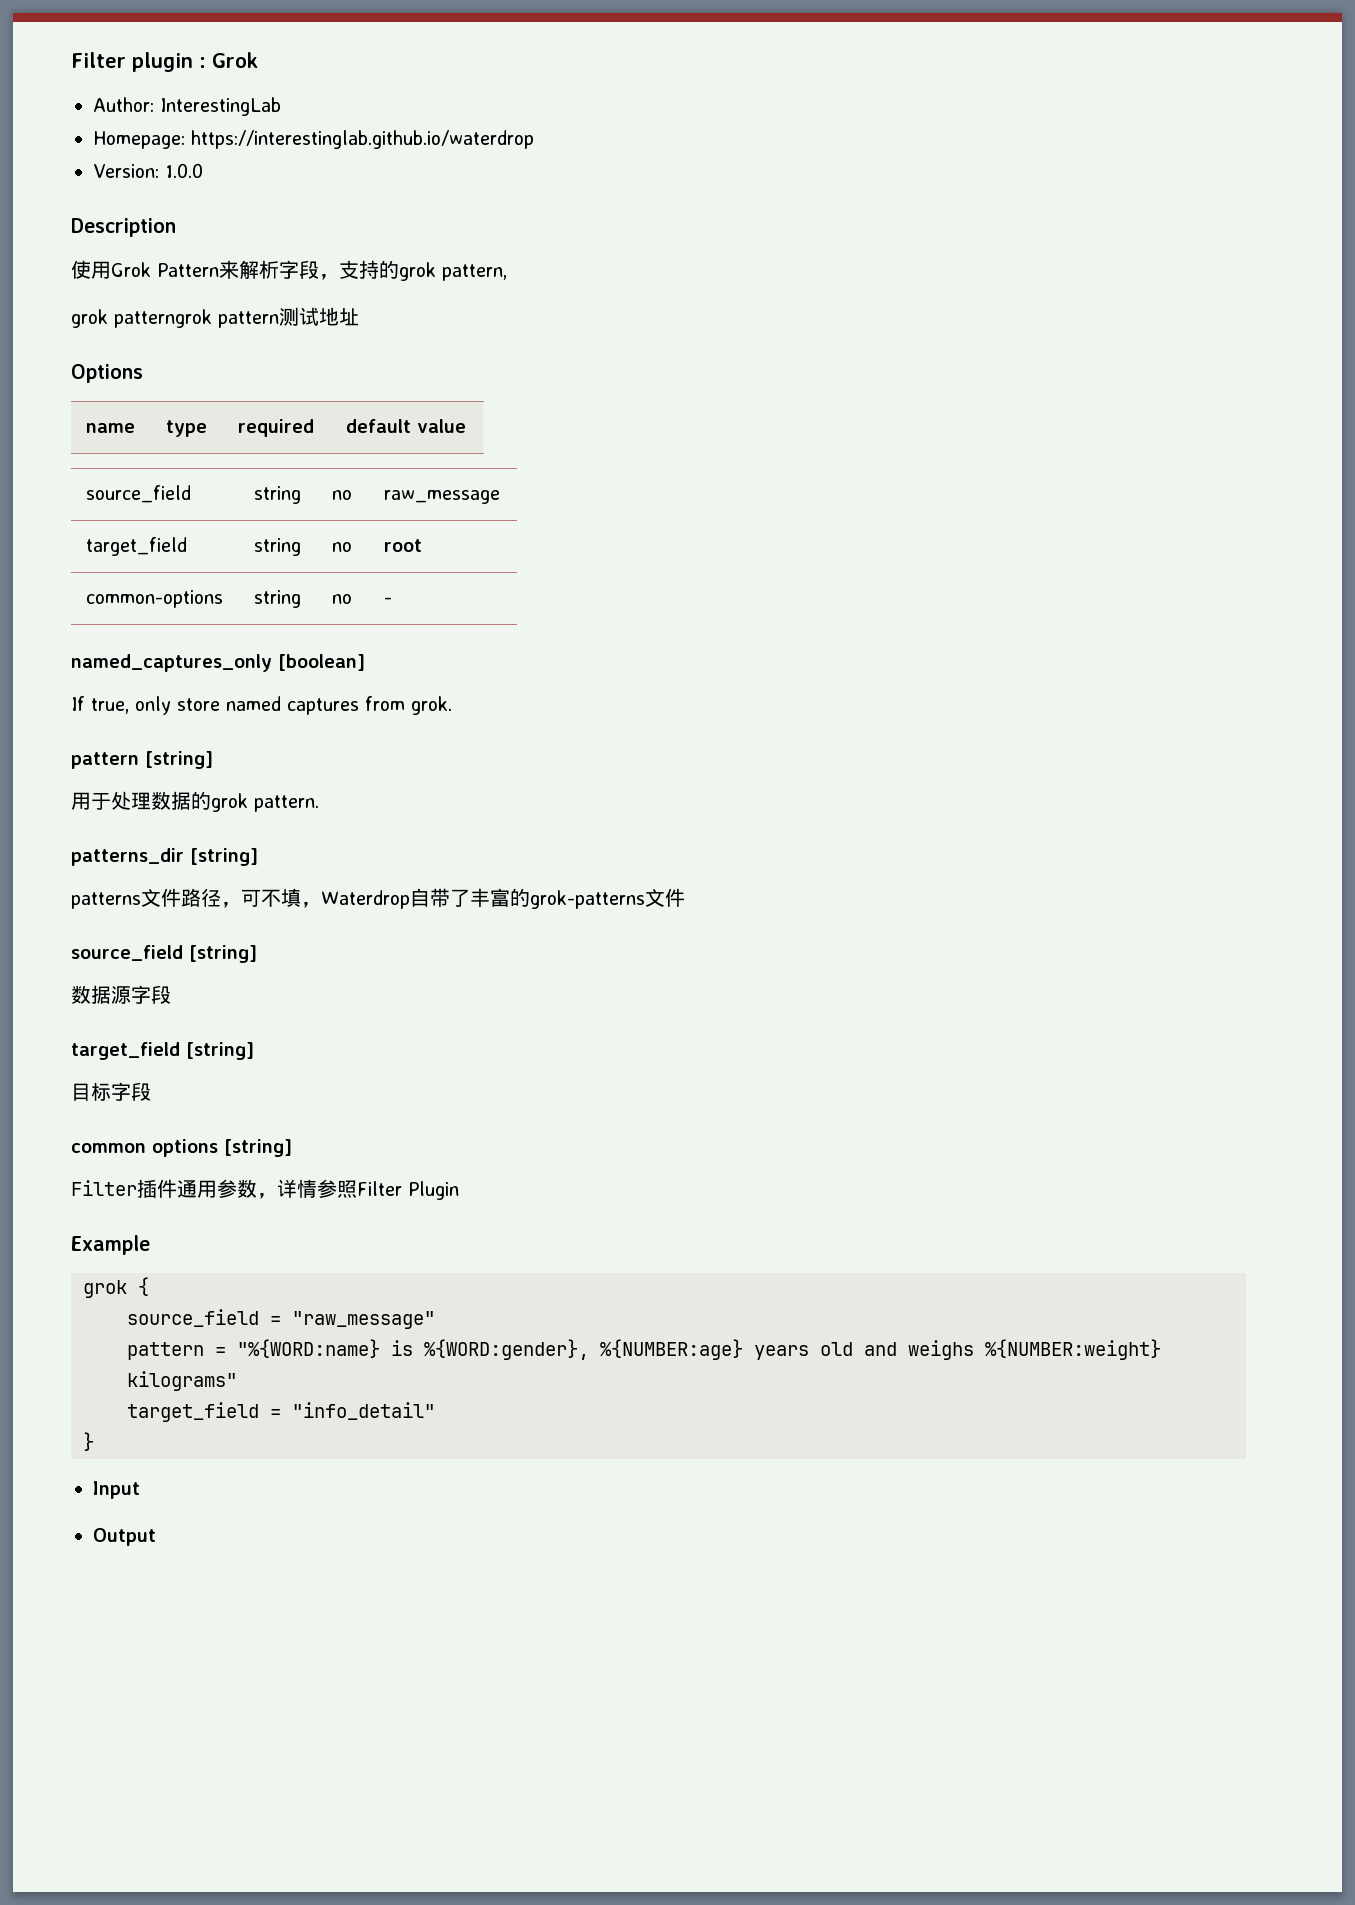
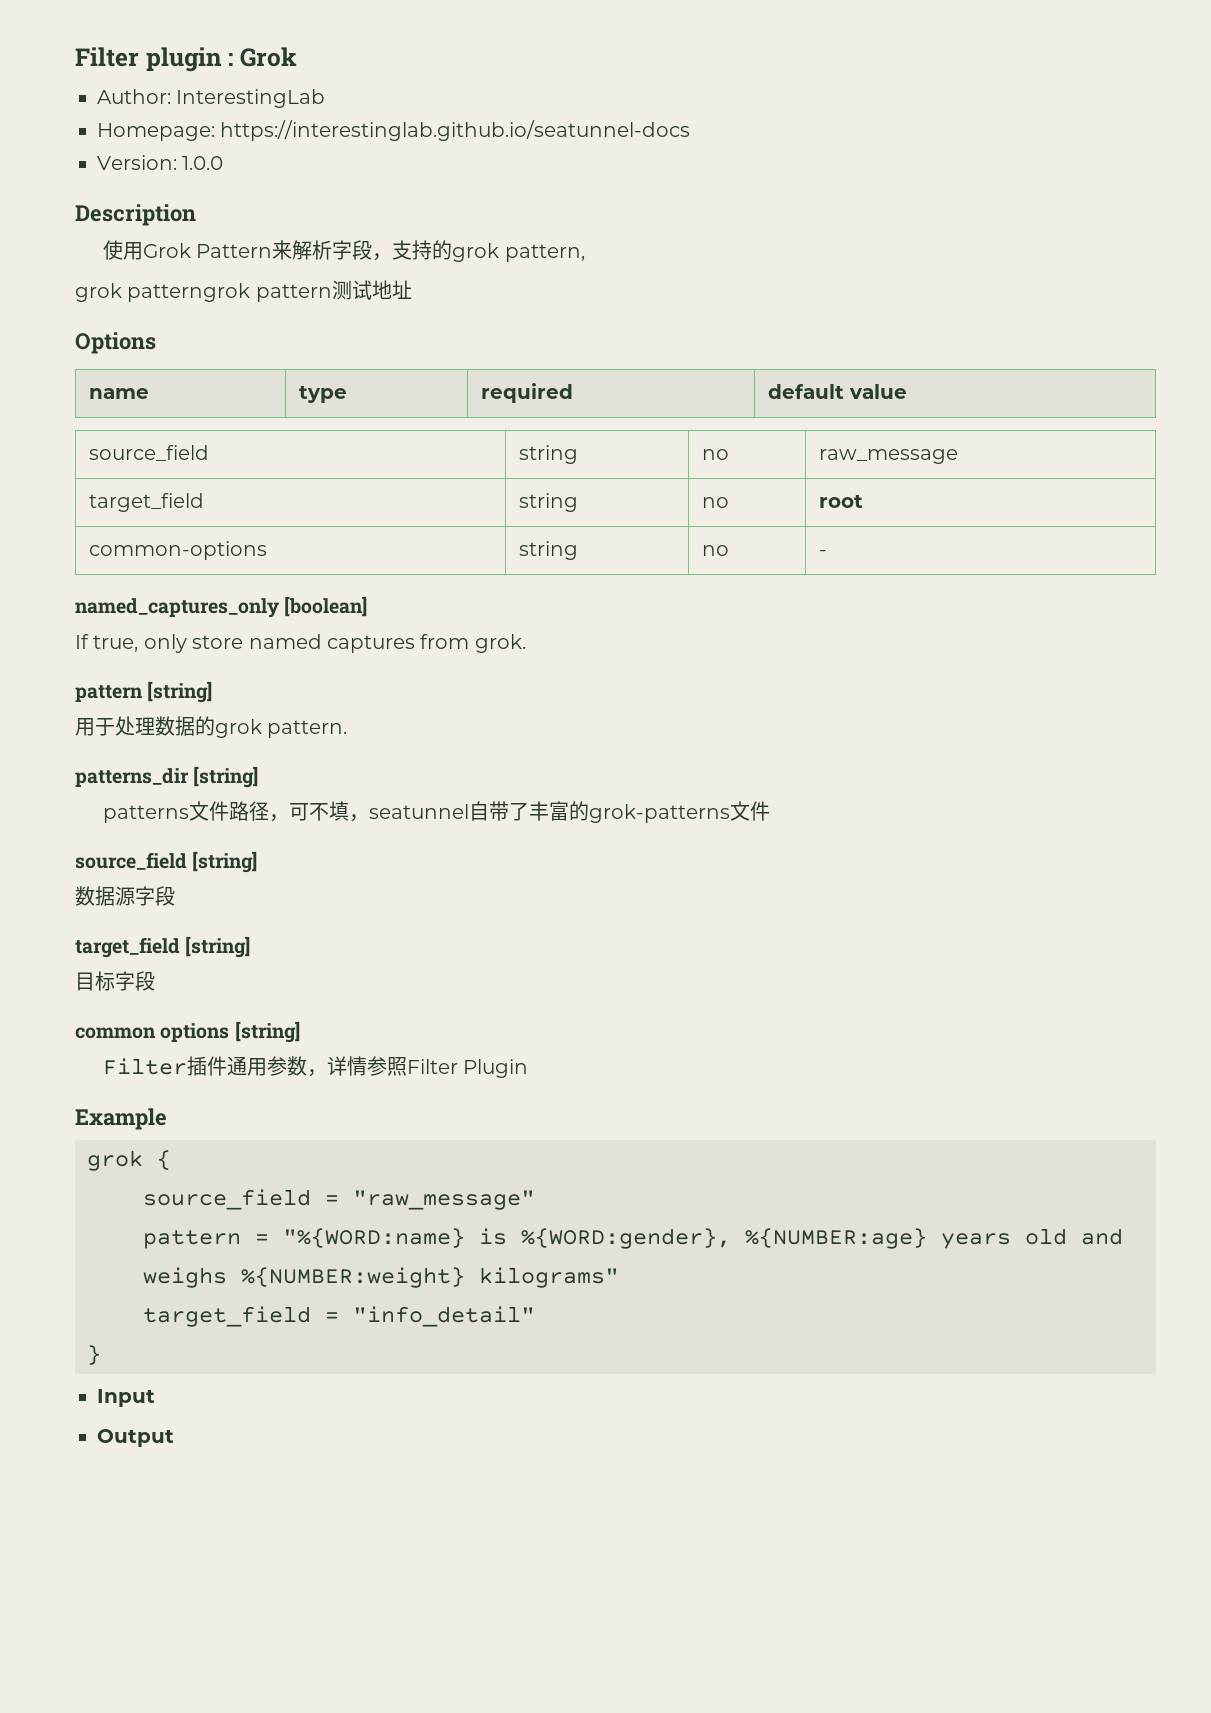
[191,130,534,149] https://interestinglab.github.io/waterdrop -> [220,120,691,141] https://interestinglab.github.io/seatunnel-docs
[321,890,410,909] Waterdrop -> [368,804,469,819] seatunnel

